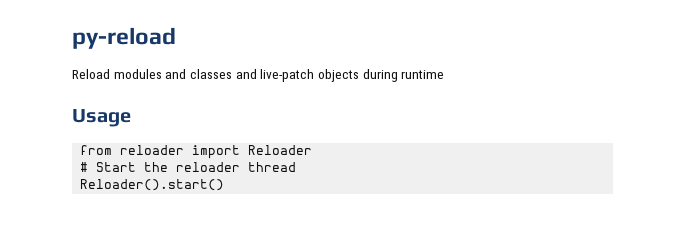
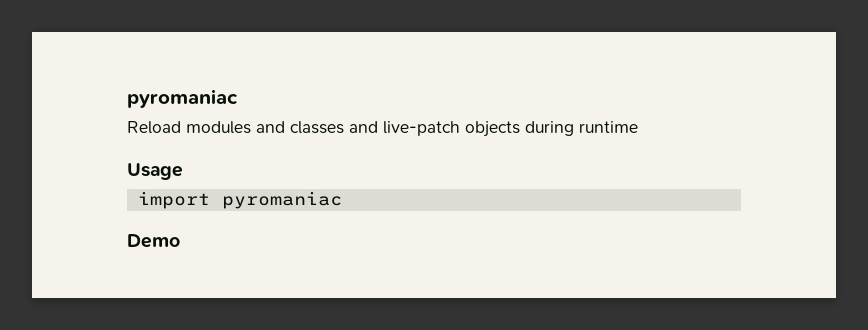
[72,27,176,49] py-reload -> [127,89,238,108] pyromaniac
[80,145,313,159] [80,162,297,172] [80,179,225,191] from reloader import Reloader // # Start the reloader thread // Reloader().start() -> [137,191,342,209] [127,234,180,248] import pyromaniac // Demo

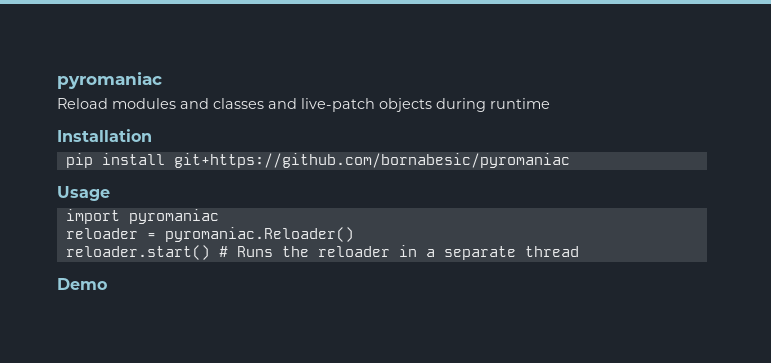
(638, 127) none -> [57,129,152,142] [65,153,570,168] // Installation // pip install git+https://github.com/bornabesic/pyromaniac
(342, 200) none -> [65,227,354,242] [65,245,579,260] // reloader = pyromaniac.Reloader() // reloader.start() # Runs the reloader in a separate thread

